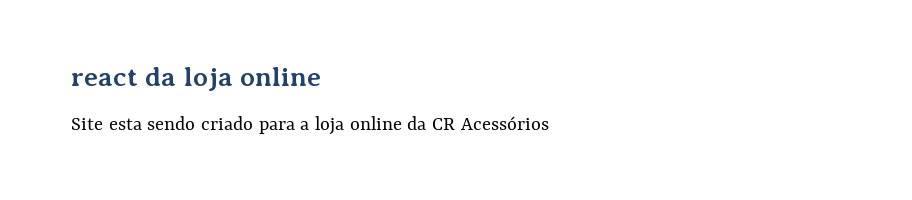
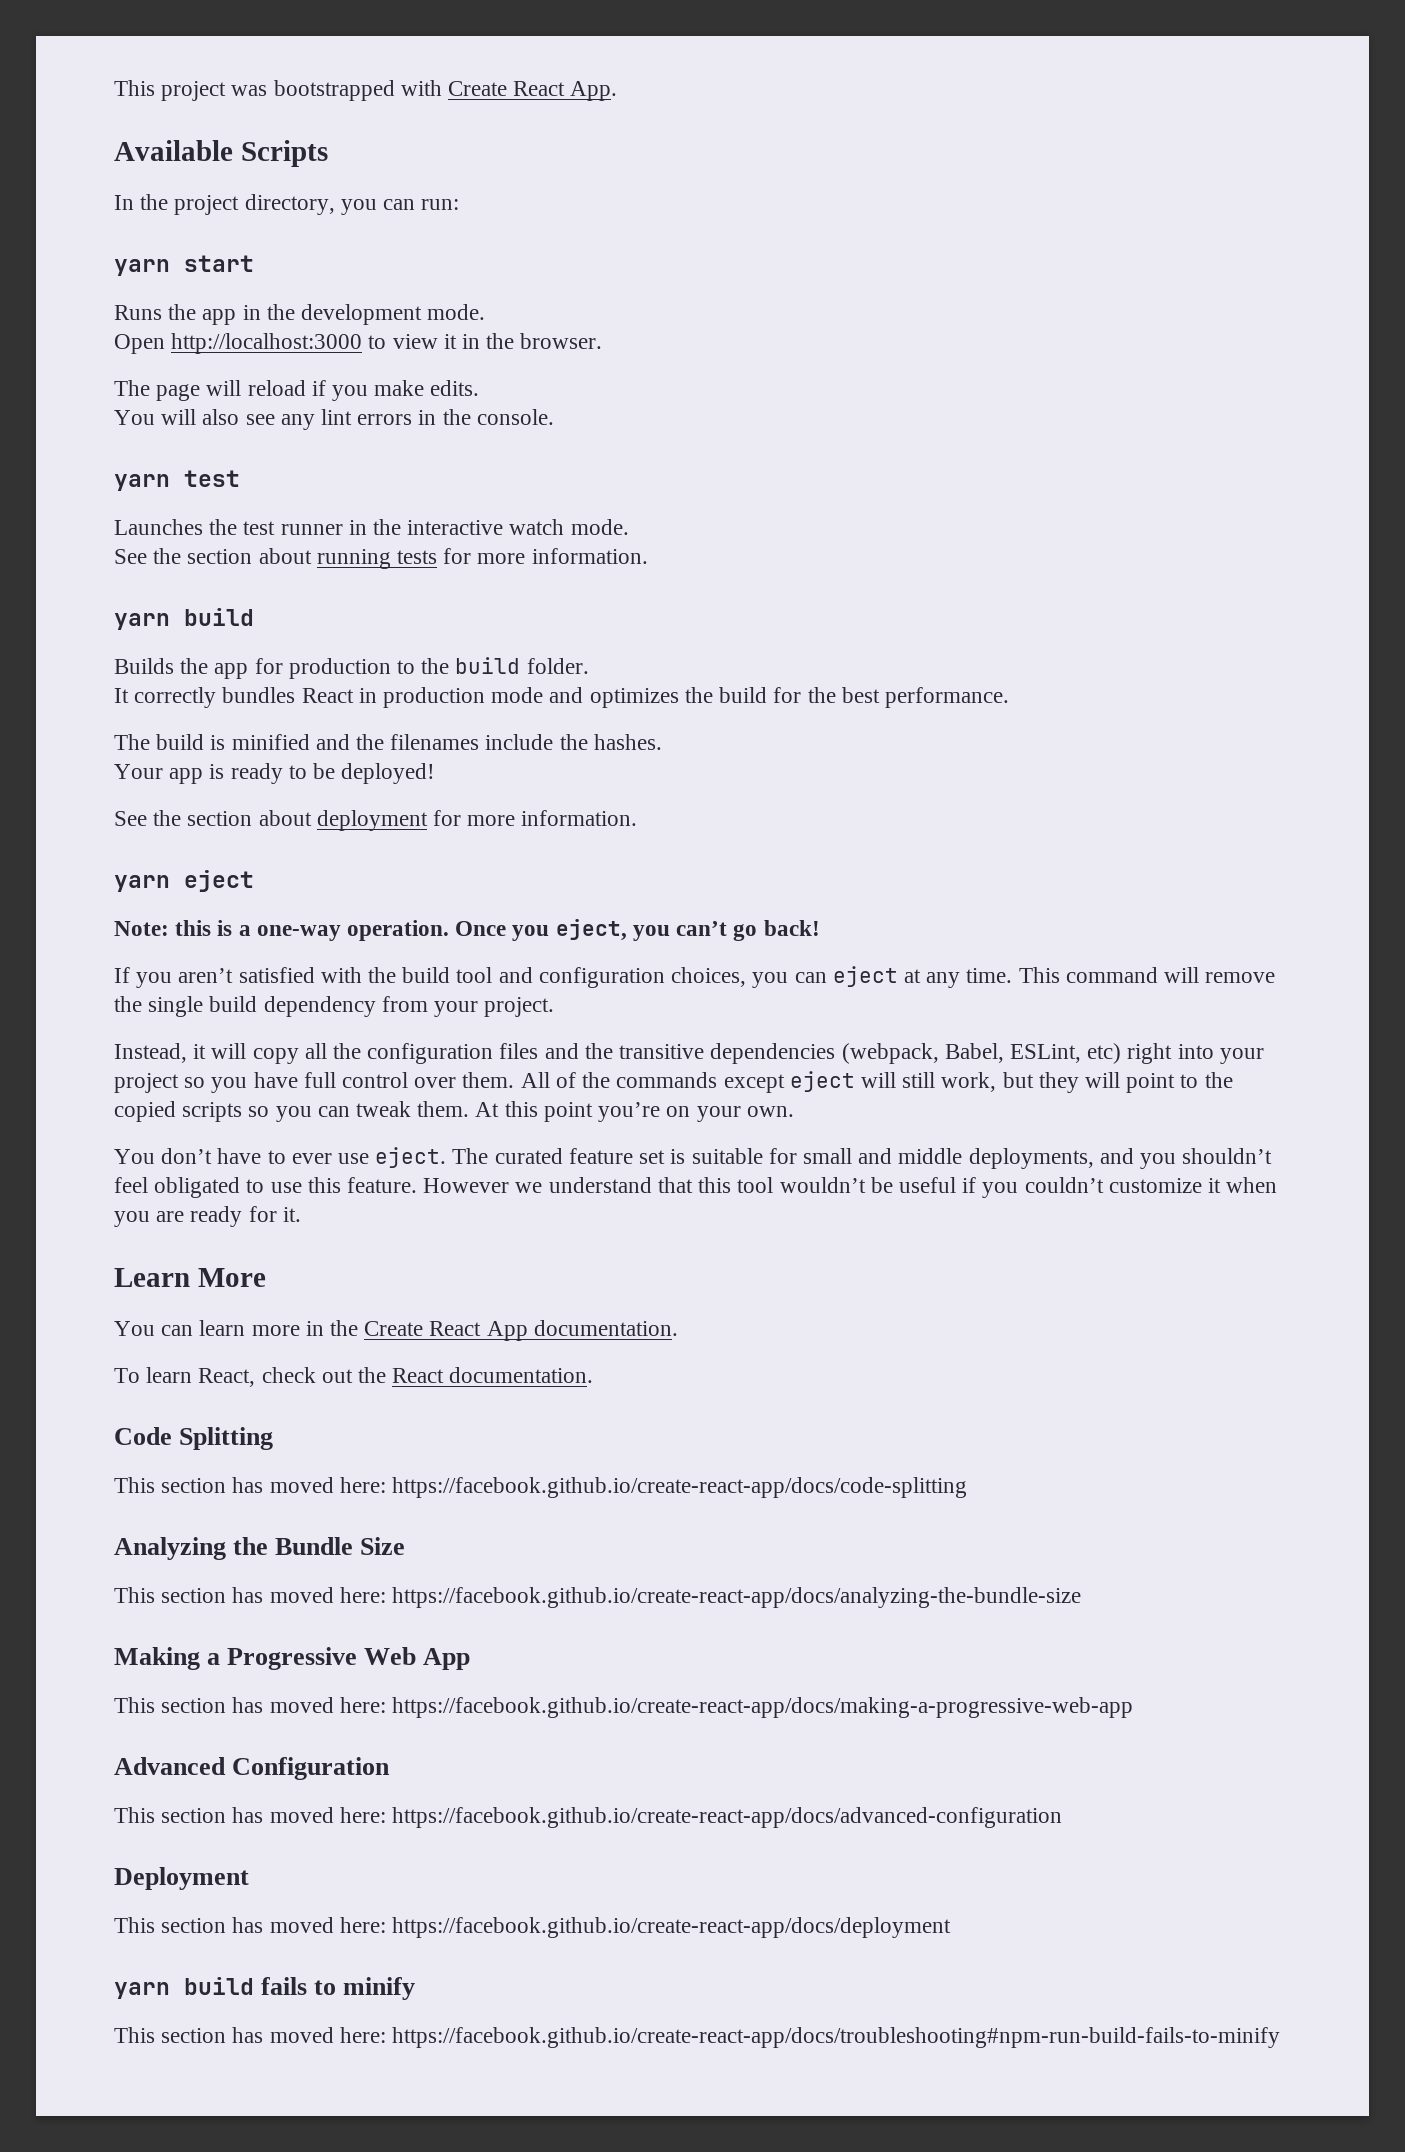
[71,67,321,91] [71,116,549,135] react da loja online // Site esta sendo criado para a loja online da CR Acessórios -> [114,80,618,101] [114,140,328,167] [114,194,460,215] [114,255,254,276] [114,304,486,325] [114,333,603,354] [114,380,480,401] [114,409,554,430] [114,470,240,491] [114,519,629,535] [114,548,648,569] [114,608,254,630] [114,657,589,679] [114,687,1009,708] [114,734,662,750] [114,763,436,784] [114,810,638,831] [114,870,254,892] [114,919,820,941] [114,966,1276,988] [114,996,555,1017] [114,1043,1264,1064] [114,1071,1233,1093] [114,1101,794,1122] [114,1147,1273,1169] [114,1177,1278,1198] [114,1206,301,1227] [114,1268,266,1287] [114,1320,678,1341] [114,1367,594,1387] [114,1427,274,1450] [114,1477,968,1498] [114,1537,406,1560] [114,1587,1082,1608] [114,1647,471,1670] [114,1697,1134,1718] [114,1757,391,1780] [114,1807,1063,1828] [114,1867,249,1890] [114,1917,952,1938] [114,1977,416,2000] [114,2027,1281,2048] This project was bootstrapped with Create React App. // Available Scripts // In the project directory, you can run: // yarn start // Runs the app in the development mode. // Open http://localhost:3000 to view it in the browser. // The page will reload if you make edits. // You will also see any lint errors in the console. // yarn test // Launches the test runner in the interactive watch mode. // See the section about running tests for more information. // yarn build // Builds the app for production to the build folder. // It correctly bundles React in production mode and optimizes the build for the best performance. // The build is minified and the filenames include the hashes. // Your app is ready to be deployed! // See the section about deployment for more information. // yarn eject // Note: this is a one-way operation. Once you eject, you can’t go back! // If you aren’t satisfied with the build tool and configuration choices, you can eject at any time. This command will remove the single build dependency from your project. // Instead, it will copy all the configuration files and the transitive dependencies (webpack, Babel, ESLint, etc) right into your project so you have full control over them. All of the commands except eject will still work, but they will point to the copied scripts so you can tweak them. At this point you’re on your own. // You don’t have to ever use eject. The curated feature set is suitable for small and middle deployments, and you shouldn’t feel obligated to use this feature. However we understand that this tool wouldn’t be useful if you couldn’t customize it when you are ready for it. // Learn More // You can learn more in the Create React App documentation. // To learn React, check out the React documentation. // Code Splitting // This section has moved here: https://facebook.github.io/create-react-app/docs/code-splitting // Analyzing the Bundle Size // This section has moved here: https://facebook.github.io/create-react-app/docs/analyzing-the-bundle-size // Making a Progressive Web App // This section has moved here: https://facebook.github.io/create-react-app/docs/making-a-progressive-web-app // Advanced Configuration // This section has moved here: https://facebook.github.io/create-react-app/docs/advanced-configuration // Deployment // This section has moved here: https://facebook.github.io/create-react-app/docs/deployment // yarn build fails to minify // This section has moved here: https://facebook.github.io/create-react-app/docs/troubleshooting#npm-run-build-fails-to-minify

